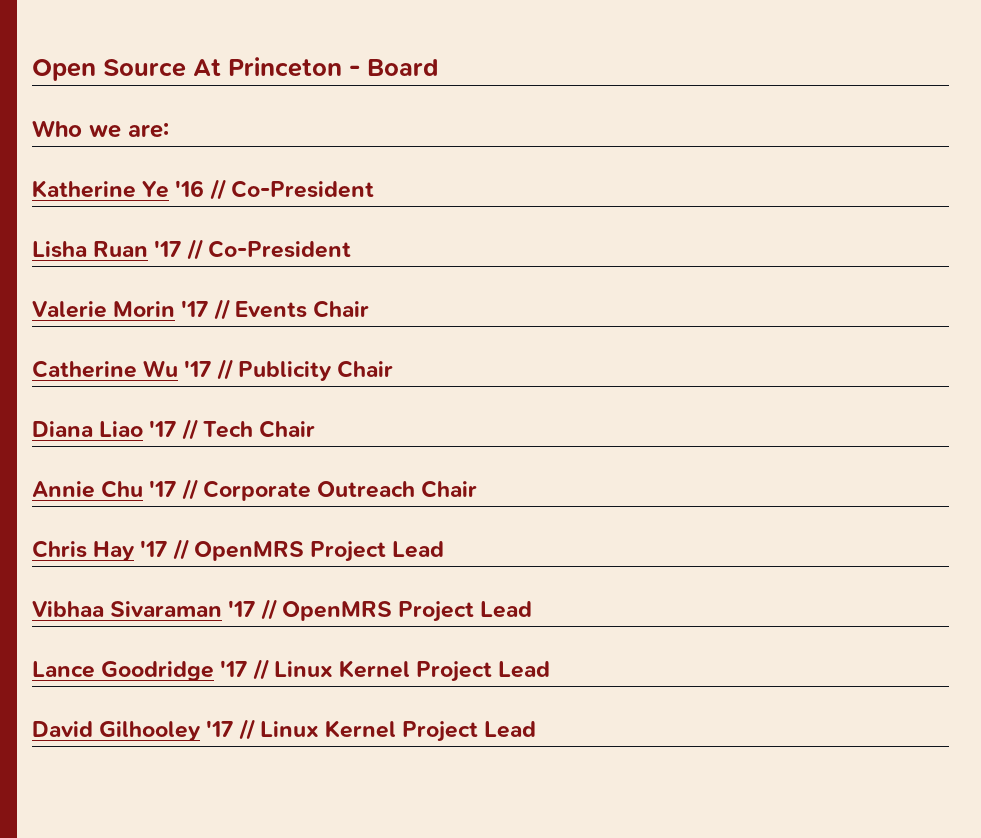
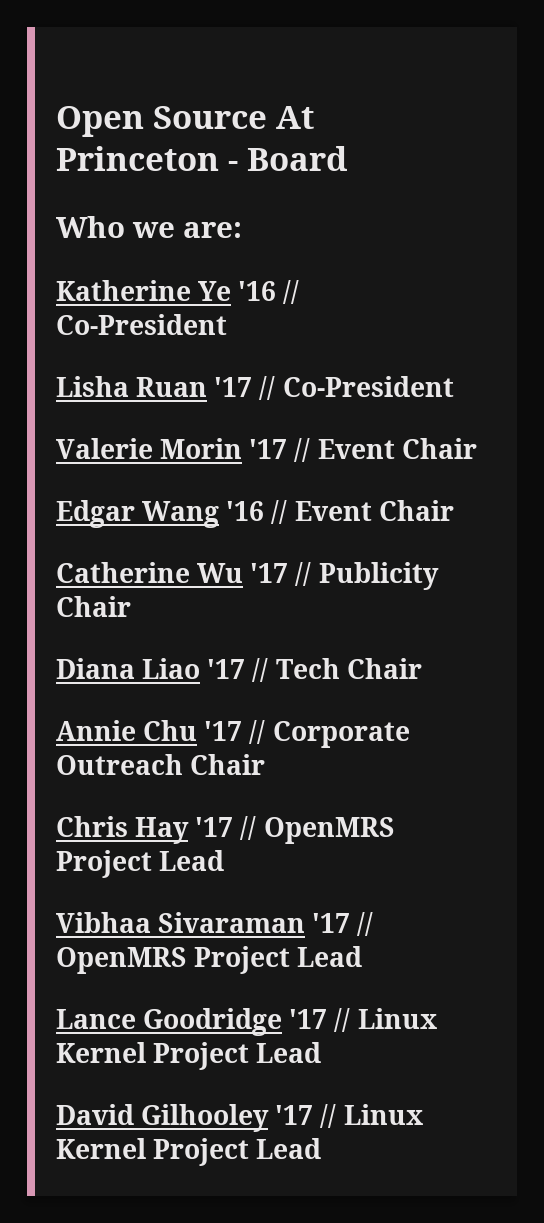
[234,301,307,318] Events -> [317,438,477,459] [56,500,372,528] Event Chair // Edgar Wang '16 // Event

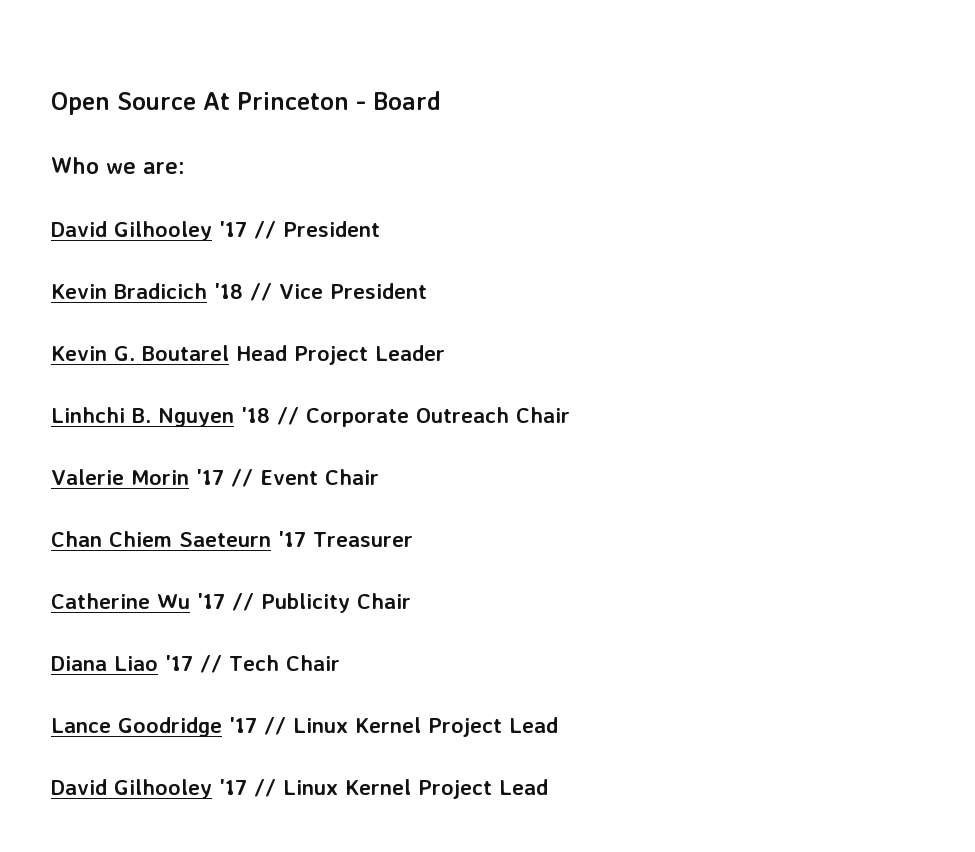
[56,280,300,304] [56,314,227,335] [56,376,454,400] Katherine Ye '16 // Co-President // Lisha Ruan '17 // Co-President -> [51,221,380,241] [51,283,427,301] [51,345,445,365] [51,407,570,427] David Gilhooley '17 // President // Kevin Bradicich '18 // Vice President // Kevin G. Boutarel Head Project Leader // Linhchi B. Nguyen '18 // Corporate Outreach Chair
[56,500,454,528] Edgar Wang '16 // Event Chair -> [51,531,413,547] Chan Chiem Saeteurn '17 Treasurer
[56,720,410,748] [56,754,266,775] [56,816,395,844] [56,850,225,878] [56,912,374,936] [56,946,363,974] // Annie Chu '17 // Corporate Outreach Chair // Chris Hay '17 // OpenMRS Project Lead // Vibhaa Sivaraman '17 // OpenMRS Project Lead -> (340, 663) none

